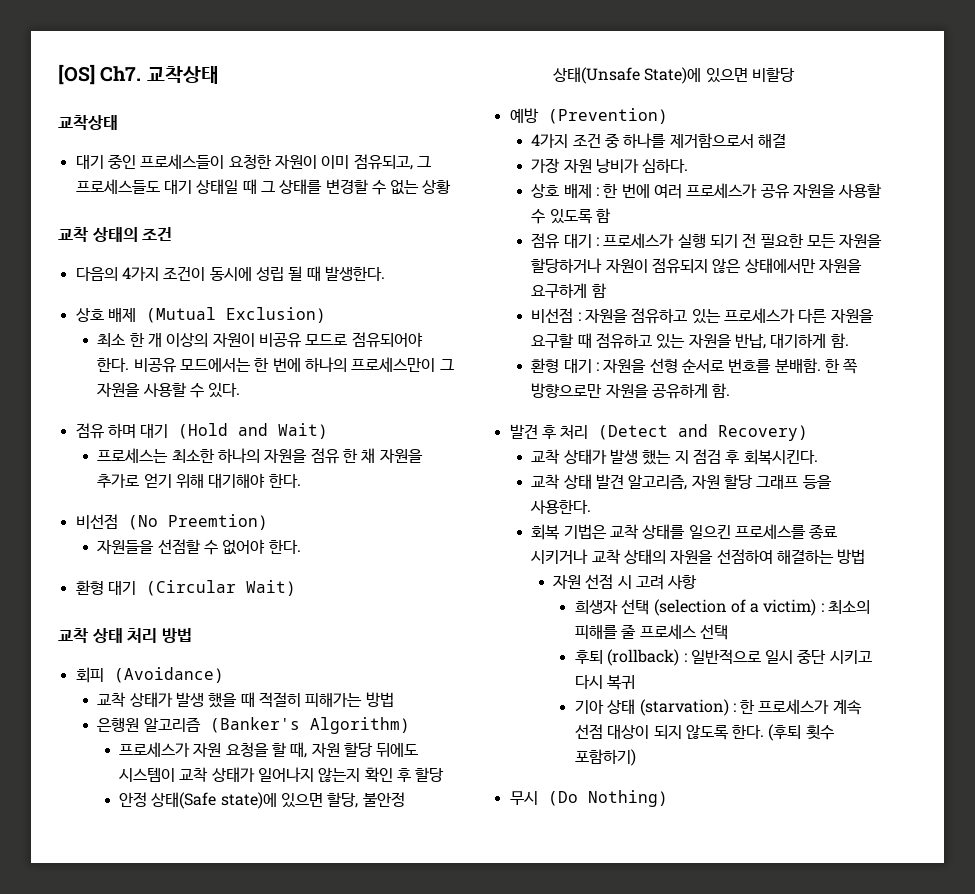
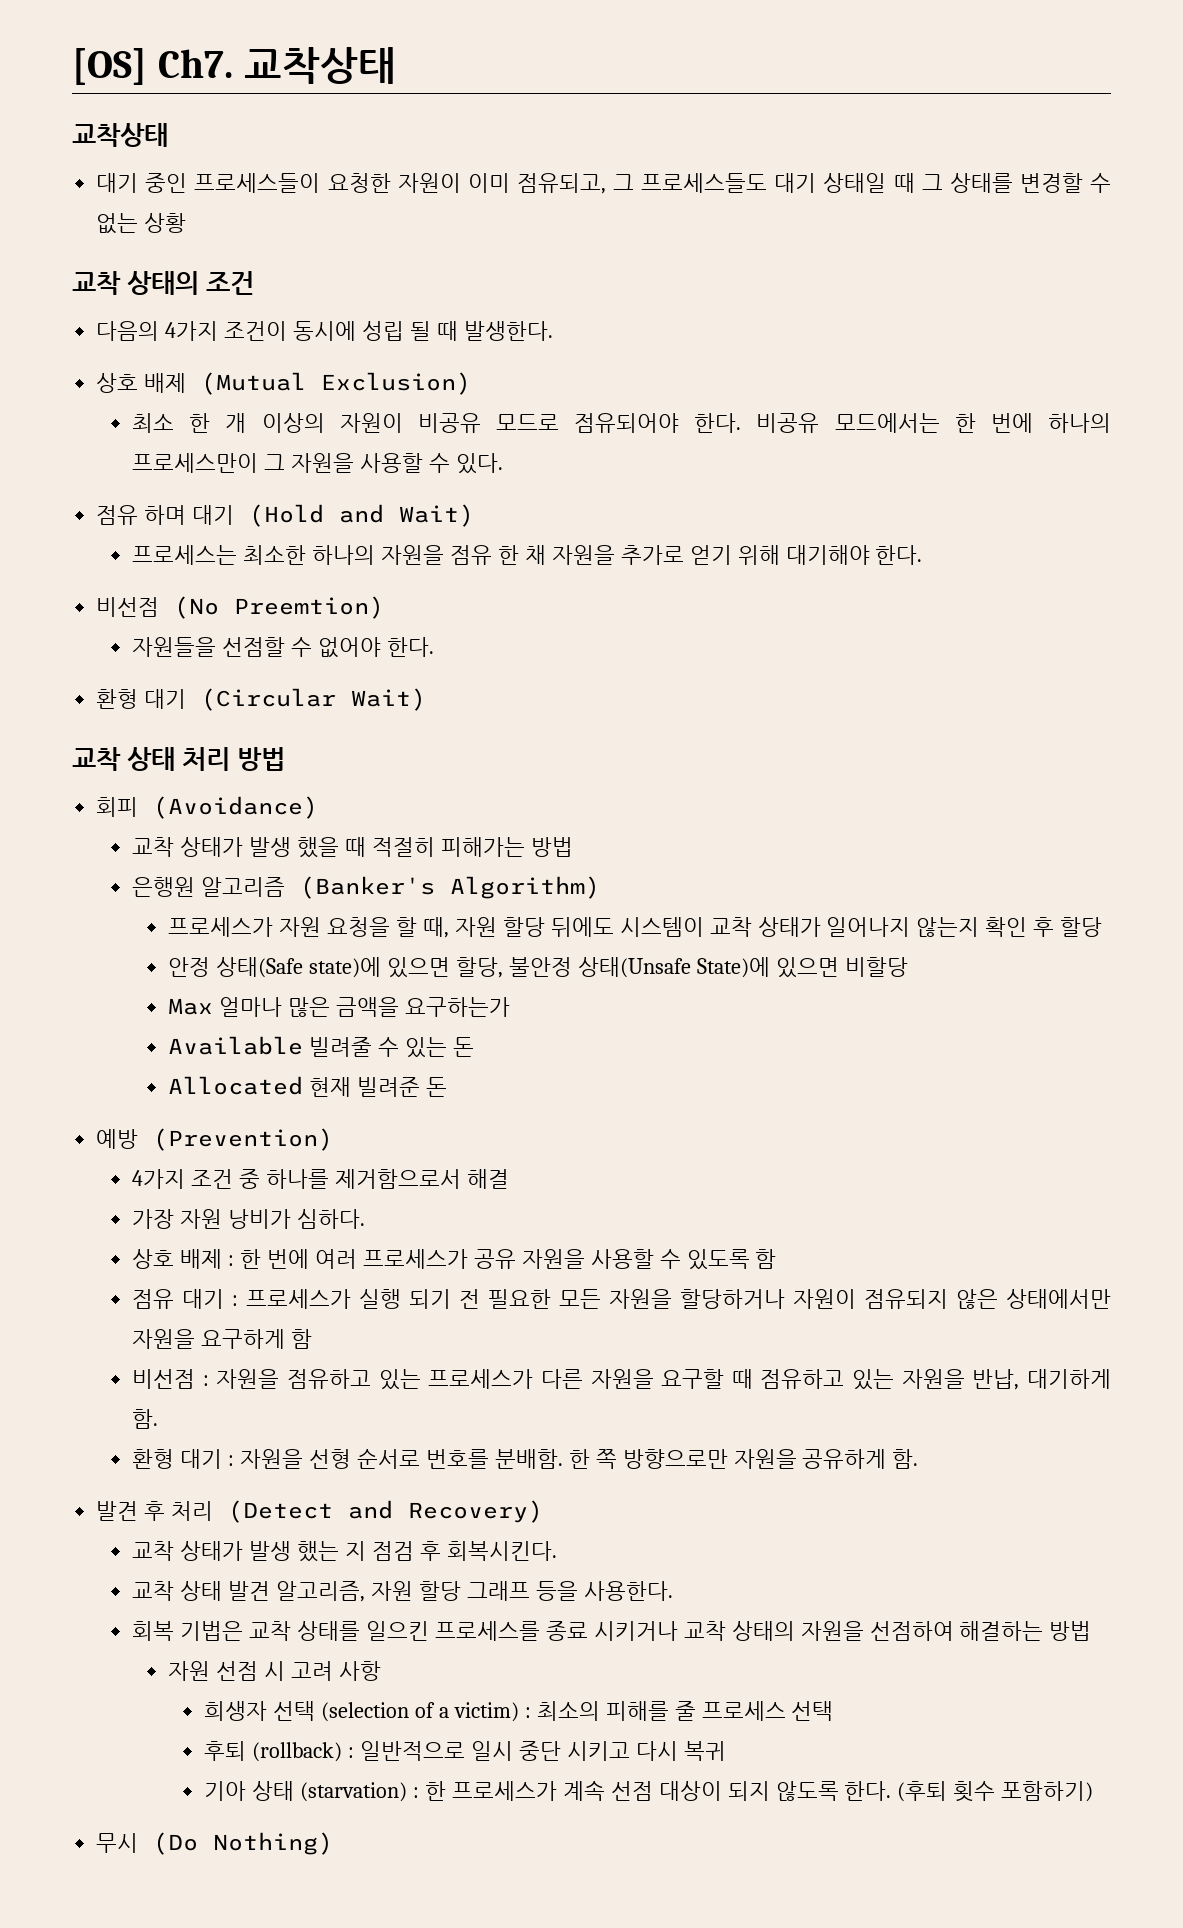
(796, 74) none -> [168,997,510,1017] [168,1036,474,1058] [168,1076,447,1097] // Max 얼마나 많은 금액을 요구하는가 // Available 빌려줄 수 있는 돈 // Allocated 현재 빌려준 돈

